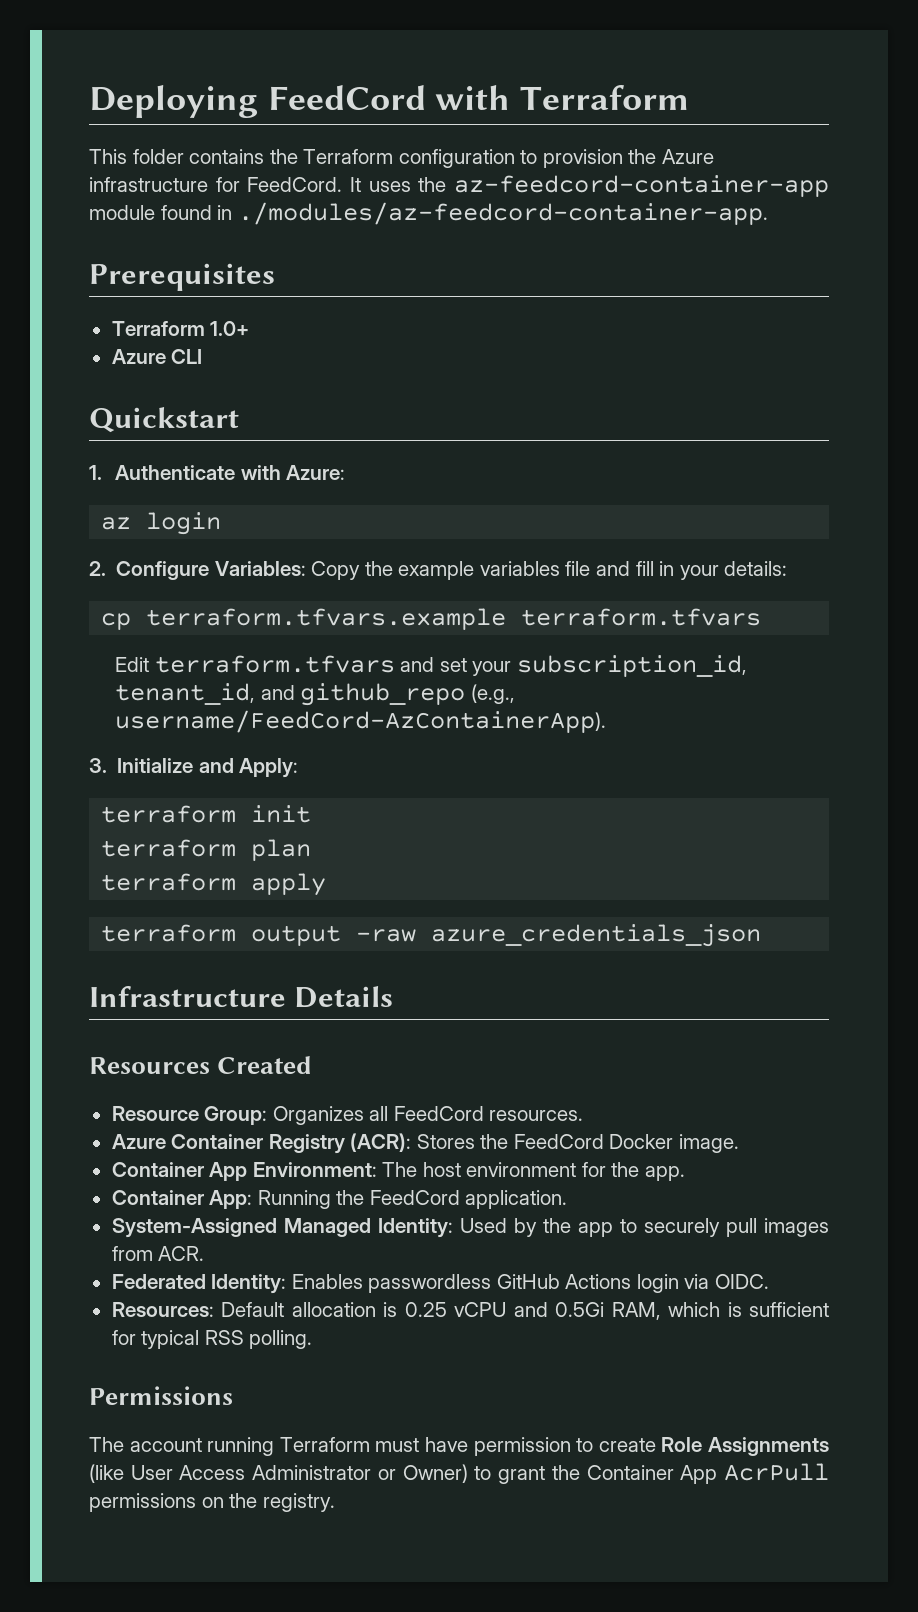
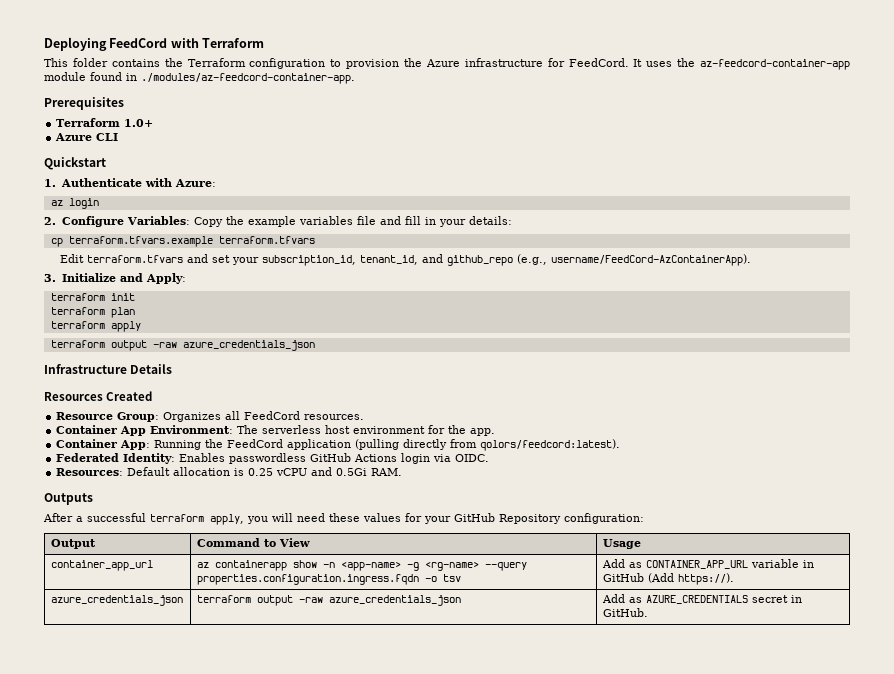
[111,1133,739,1154] // Azure Container Registry (ACR): Stores the FeedCord Docker image. -> (365, 417) none
(418, 1169) none -> [262,425,322,434] serverless
[465,1190,568,1209] [111,1218,829,1238] [111,1246,205,1261] application. // System-Assigned Managed Identity: Used by the app to securely pull images from ACR. -> [287,439,621,451] application (pulling directly from qolors/feedcord:latest).
[611,1302,829,1320] [111,1330,313,1349] [89,1386,233,1405] [89,1437,830,1456] [89,1463,830,1484] [89,1493,335,1512] RAM, which is sufficient for typical RSS polling. // Permissions // The account running Terraform must have permission to create Role Assignments (like User Access Administrator or Owner) to grant the Container App AcrPull permissions on the registry. -> [371,468,403,476] [44,493,93,505] [43,513,644,525] [50,539,96,549] [196,538,310,547] [602,539,641,549] [50,560,153,571] [196,560,527,571] [196,574,461,585] [601,559,814,569] [602,573,734,585] [50,595,183,606] [196,595,461,606] [601,594,802,604] [602,608,648,617] RAM. // Outputs // After a successful terraform apply, you will need these values for your GitHub Repository configuration: // Output | Command to View | Usage // container_app_url | az containerapp show -n <app-name> -g <rg-name> --query properties.configuration.ingress.fqdn -o tsv | Add as CONTAINER_APP_URL variable in GitHub (Add https://). // azure_credentials_json | terraform output -raw azure_credentials_json | Add as AZURE_CREDENTIALS secret in GitHub.

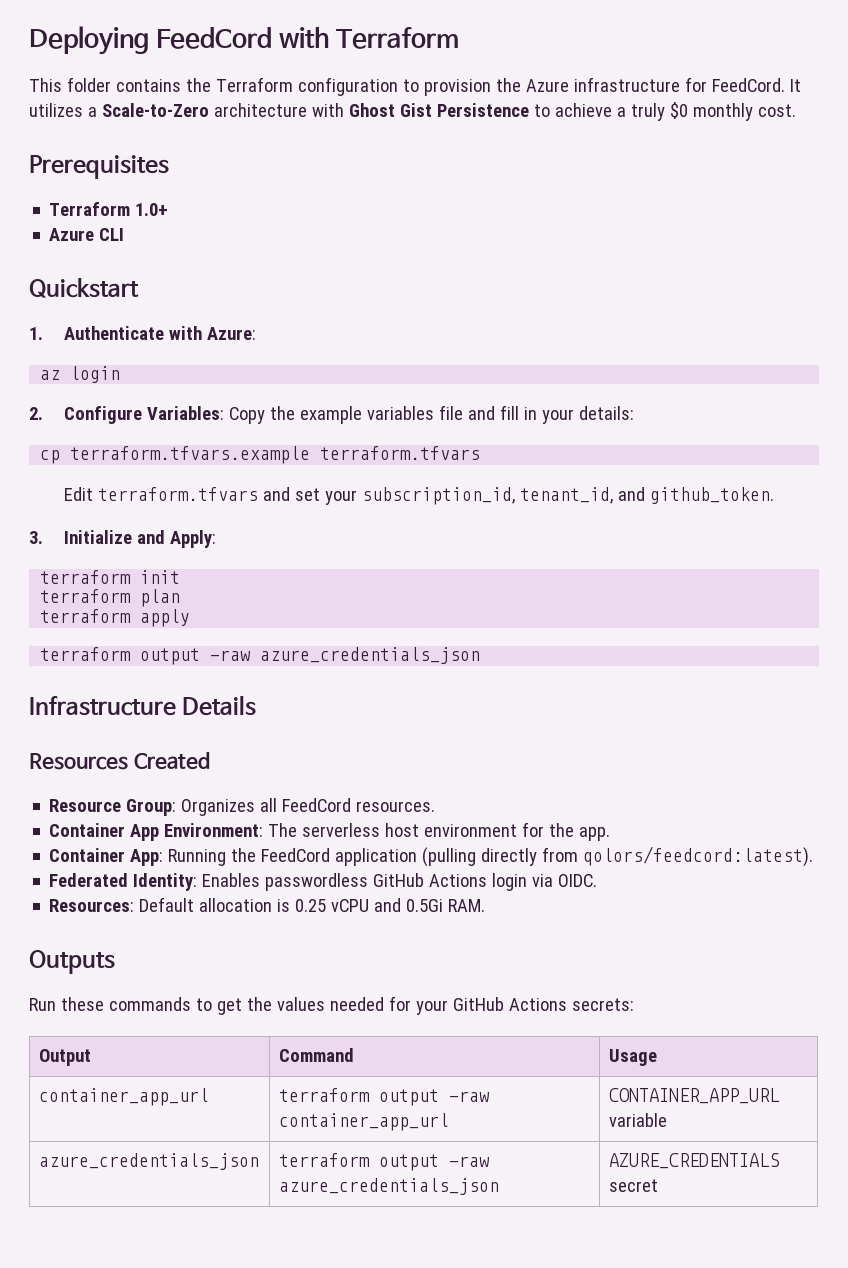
[646,58,850,70] [44,72,355,84] uses the az-feedcord-container-app module found in ./modules/az-feedcord-container-app. -> [29,102,796,121] utilizes a Scale-to-Zero architecture with Ghost Gist Persistence to achieve a truly $0 monthly cost.
[447,254,752,266] github_repo (e.g., username/FeedCord-AzContainerApp). -> [649,487,774,504] github_token.
[43,513,401,525] After a successful terraform apply, you will need these values -> [29,997,384,1015] Run these commands to get the values needed
[499,513,644,524] Repository configuration: -> [508,998,634,1011] Actions secrets:
[263,538,310,547] to View -> (354, 1055) none
[196,560,527,571] [196,574,461,585] [601,559,814,569] [602,573,734,585] az containerapp show -n <app-name> -g <rg-name> --query properties.configuration.ingress.fqdn -o tsv | Add as CONTAINER_APP_URL variable in GitHub (Add https://). -> [278,1088,490,1106] [278,1113,449,1131] [608,1088,780,1104] [608,1113,667,1127] terraform output -raw container_app_url | CONTAINER_APP_URL variable
[601,594,802,604] [602,608,648,617] Add as AZURE_CREDENTIALS secret in GitHub. -> [608,1153,780,1169] [608,1179,658,1192] AZURE_CREDENTIALS secret

